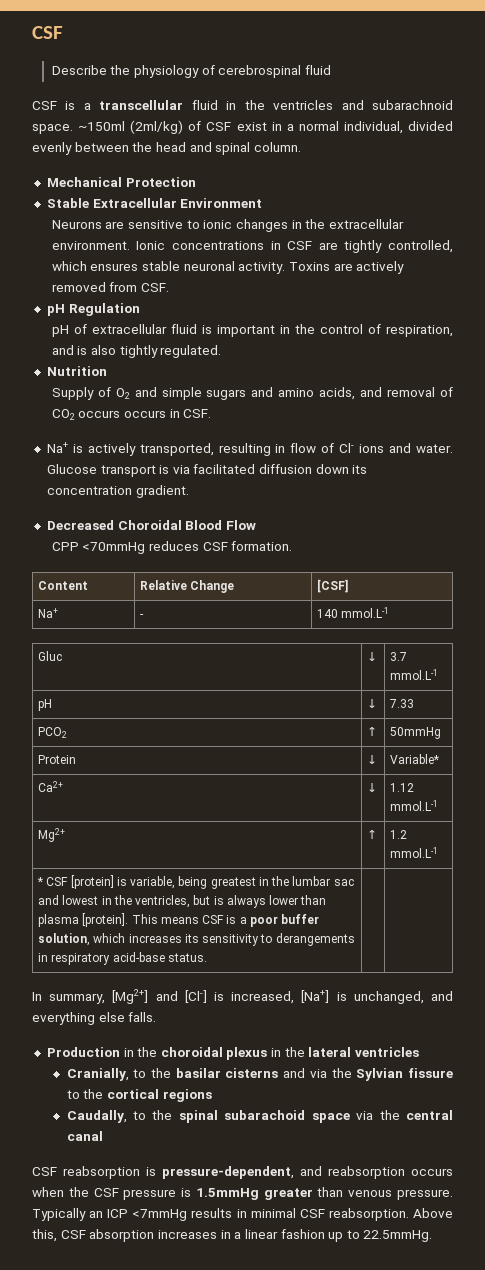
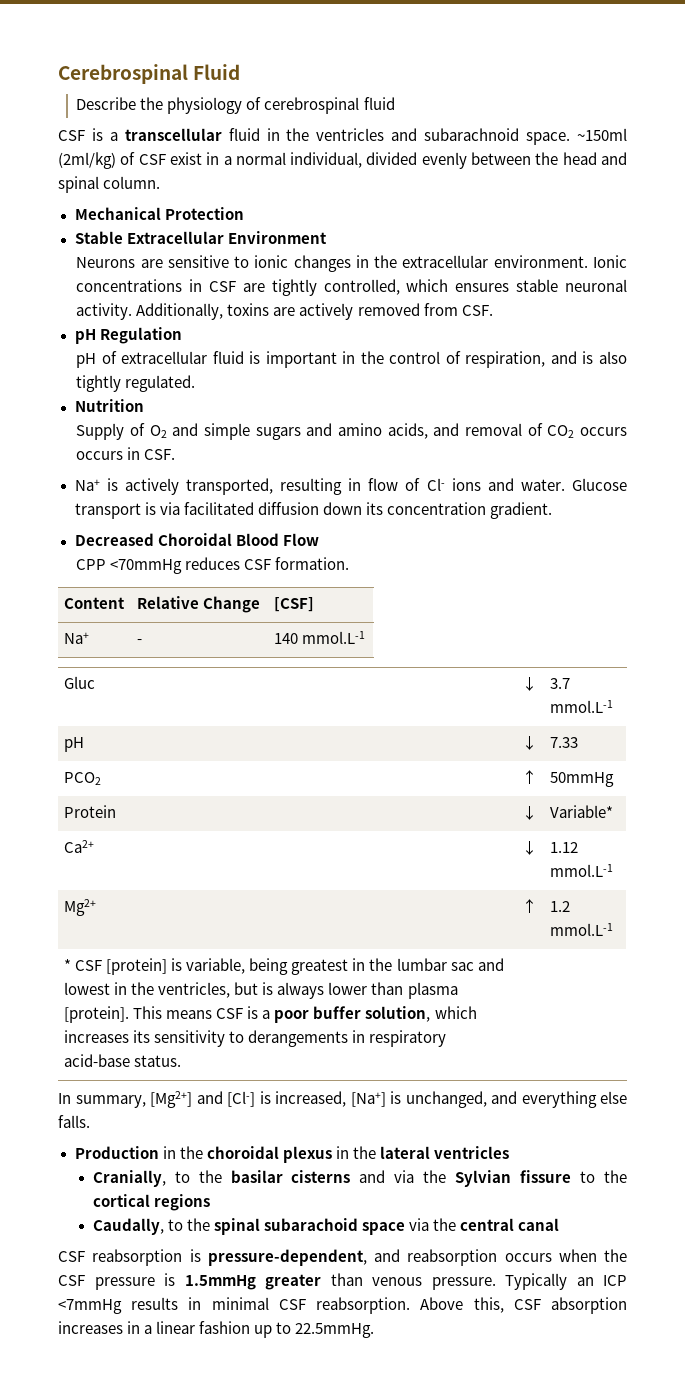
[32,26,63,39] CSF -> [58,64,241,84] Cerebrospinal Fluid
[289,262,331,271] Toxins -> [136,303,270,320] Additionally, toxins

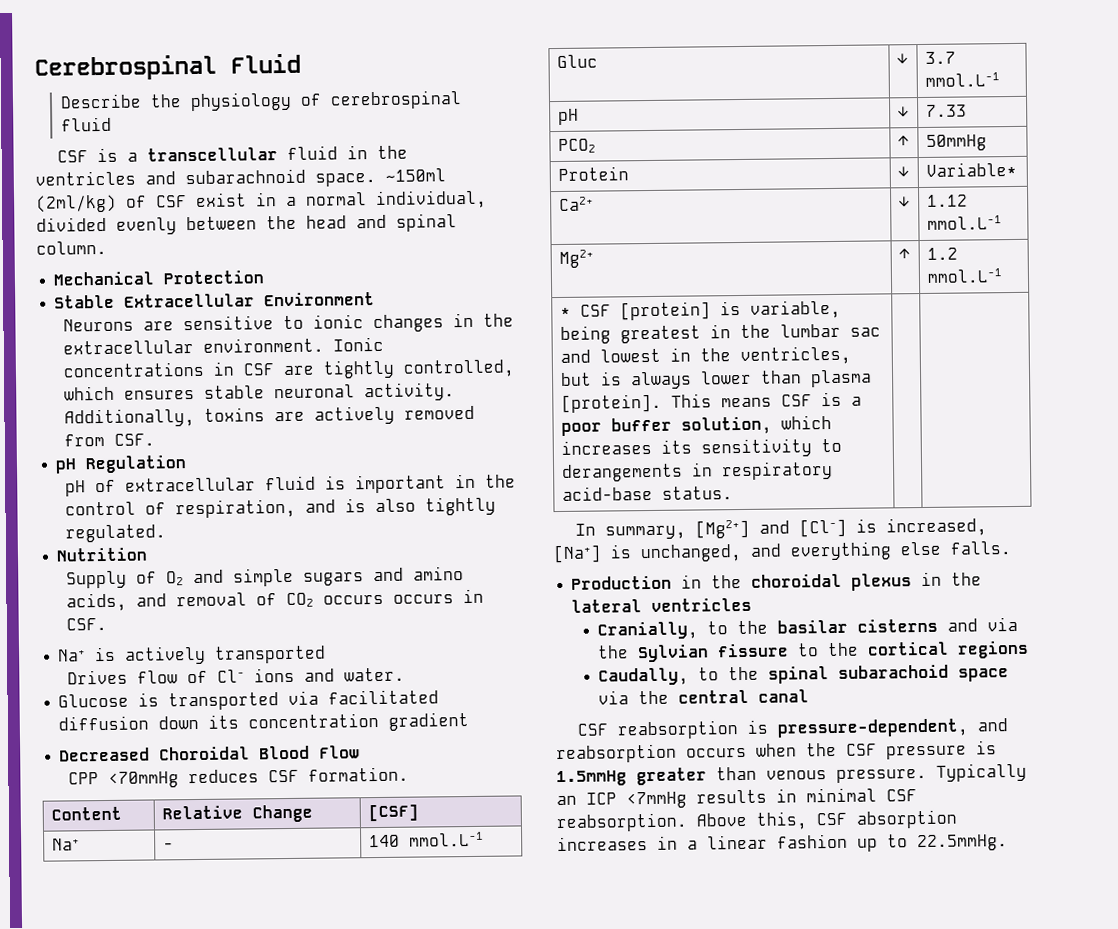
[185,478,362,495] transported, resulting in -> [214,645,327,664] [66,669,128,685] transported // Drives
[572,478,627,491] [74,502,156,519] Glucose transport is -> [58,692,280,711] // Glucose is transported
[489,502,552,519] gradient. -> [388,711,470,731] gradient

